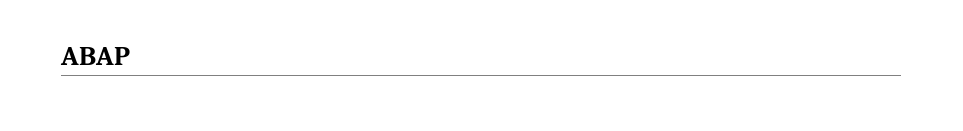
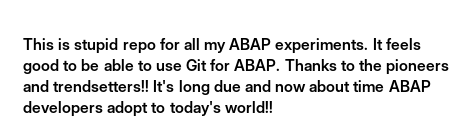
[60,47,130,65] ABAP -> [23,38,421,54] [23,59,450,75] [23,80,431,95] [23,101,273,117] This is stupid repo for all my ABAP experiments. It feels good to be able to use Git for ABAP. Thanks to the pioneers and trendsetters!! It's long due and now about time ABAP developers adopt to today's world!!

